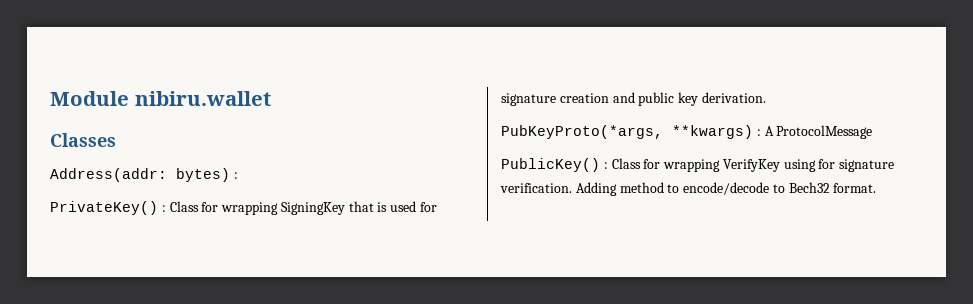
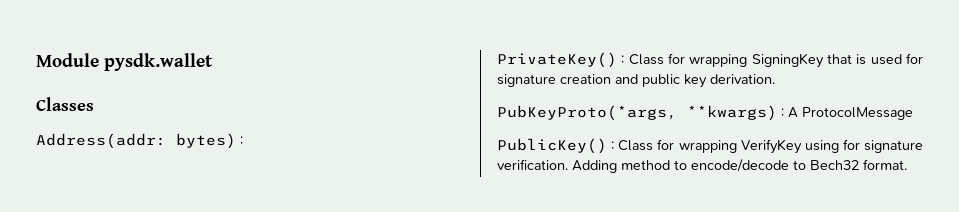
[134,91,271,106] nibiru.wallet -> [104,53,213,71] pysdk.wallet

